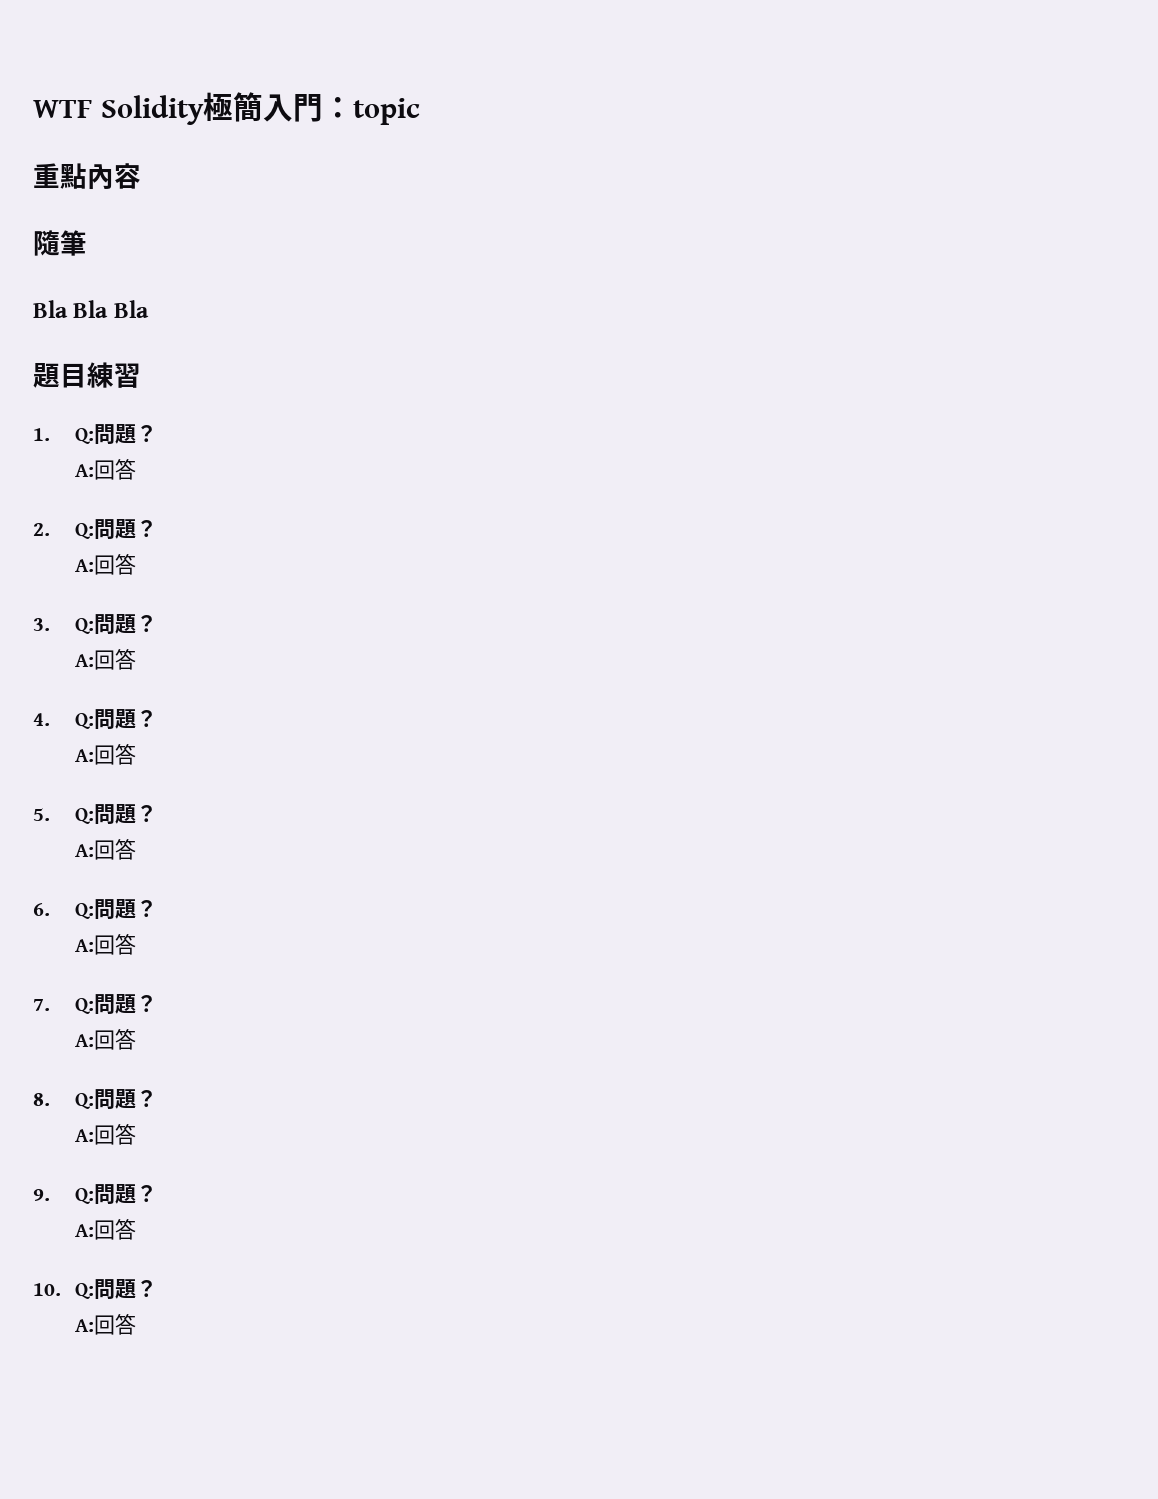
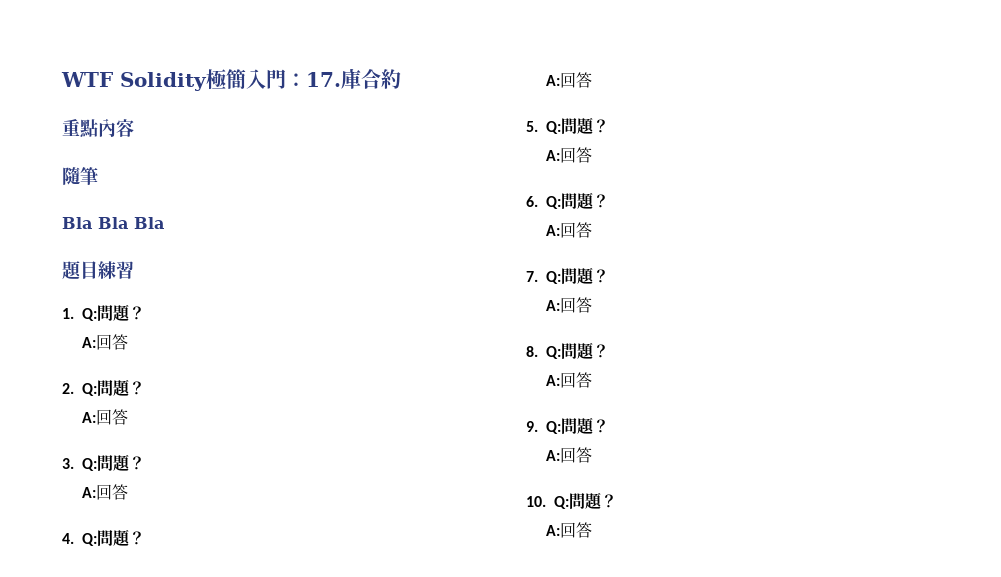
[353,98,420,125] topic -> [306,68,401,89] 17.庫合約

